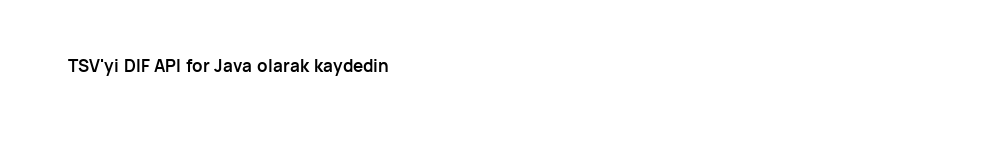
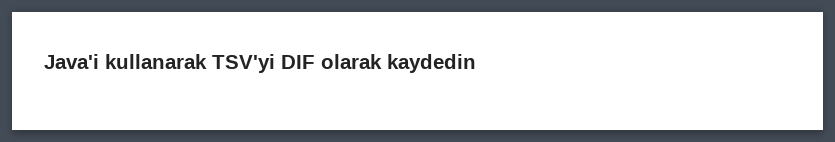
[68,59,253,76] TSV'yi DIF API for Java -> [44,54,315,73] Java'i kullanarak TSV'yi DIF

